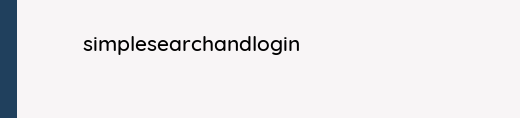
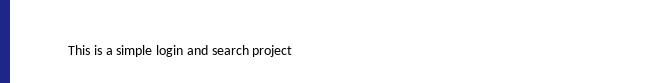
[83,36,300,55] simplesearchandlogin -> [68,45,293,57] This is a simple login and search project

